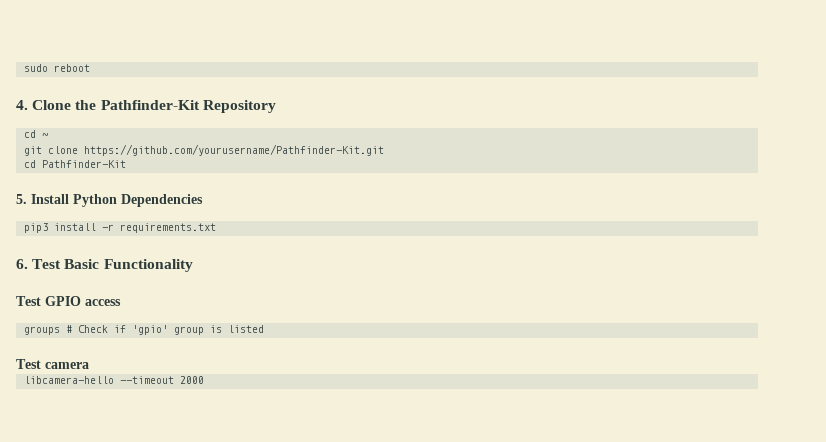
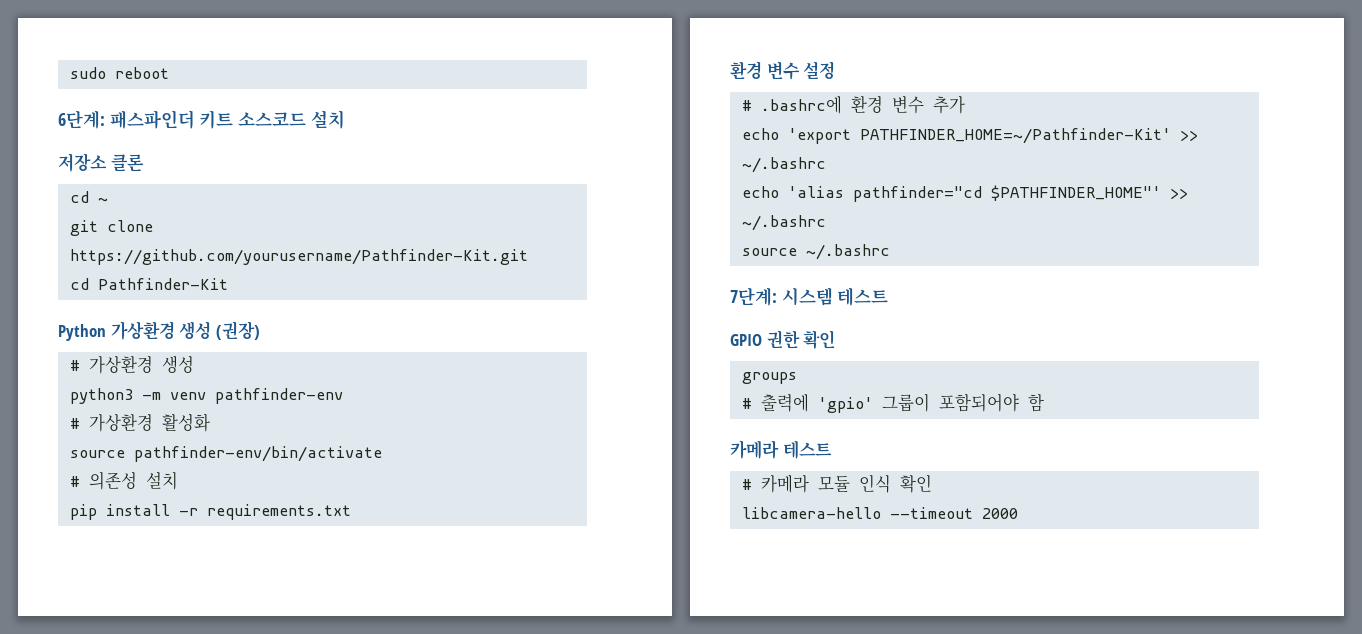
[16,100,276,113] 4. Clone the Pathfinder-Kit Repository -> [58,110,345,129] [58,153,144,172] 6단계: 패스파인더 키트 소스코드 설치 // 저장소 클론
[16,194,203,207] [23,223,216,233] [16,259,193,272] [16,296,121,306] [23,325,264,335] [16,359,89,369] 5. Install Python Dependencies // pip3 install -r requirements.txt // 6. Test Basic Functionality // Test GPIO access // groups # Check if 'gpio' group is listed // Test camera -> [58,321,260,341] [70,355,194,374] [70,388,343,404] [70,413,210,432] [70,446,382,462] [70,471,178,490] [70,504,351,520] [730,61,836,80] [742,95,965,114] [742,128,1198,144] [742,157,826,173] [742,185,1188,202] [742,215,826,231] [742,244,890,260] [730,287,889,306] [730,330,836,349] [742,372,797,384] [742,393,1044,413] [730,440,832,459] [742,474,932,493] Python 가상환경 생성 (권장) // # 가상환경 생성 // python3 -m venv pathfinder-env // # 가상환경 활성화 // source pathfinder-env/bin/activate // # 의존성 설치 // pip install -r requirements.txt // 환경 변수 설정 // # .bashrc에 환경 변수 추가 // echo 'export PATHFINDER_HOME=~/Pathfinder-Kit' >> ~/.bashrc // echo 'alias pathfinder="cd $PATHFINDER_HOME"' >> ~/.bashrc // source ~/.bashrc // 7단계: 시스템 테스트 // GPIO 권한 확인 // groups // # 출력에 'gpio' 그룹이 포함되어야 함 // 카메라 테스트 // # 카메라 모듈 인식 확인

